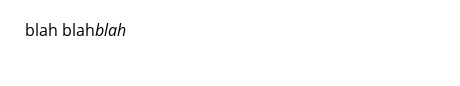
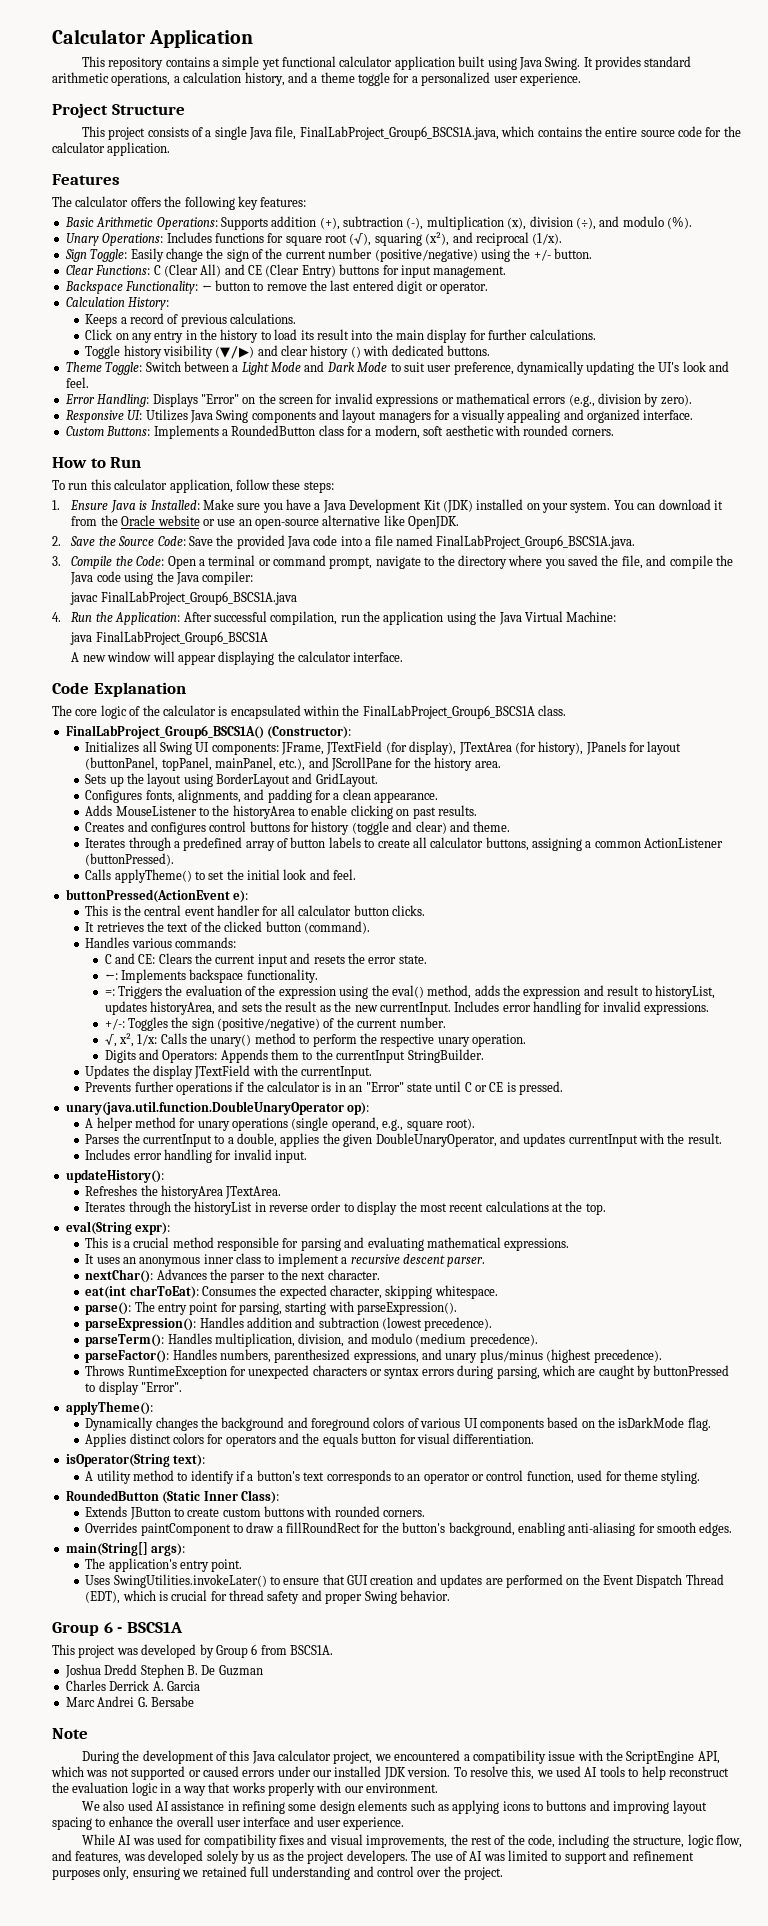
[25,23,127,36] blah blahblah -> [52,29,254,48] [81,56,692,70] [52,72,581,86] [52,103,185,118] [81,126,741,140] [52,142,171,156] [52,174,120,185] [52,196,307,210] [64,216,692,230] [65,232,563,246] [64,248,592,262] [65,264,507,278] [64,280,488,294] [65,297,170,310] [85,313,296,327] [85,329,596,343] [85,345,490,359] [65,361,729,375] [65,377,89,388] [64,393,692,407] [65,409,694,423] [65,425,614,439] [52,457,142,468] [52,479,334,493] [52,499,723,513] [71,515,460,529] [52,535,636,549] [52,555,733,569] [70,571,254,585] [70,591,297,605] [52,611,617,625] [70,631,268,645] [71,651,404,665] [52,682,186,697] [52,705,567,719] [65,725,352,739] [85,741,682,755] [85,757,501,771] [85,773,378,787] [85,789,439,803] [85,805,477,819] [85,821,511,835] [85,837,724,851] [85,853,175,866] [85,869,357,883] [65,889,249,903] [85,905,425,916] [85,921,371,934] [85,937,236,948] [104,953,427,967] [104,969,318,983] [104,985,715,999] [104,1001,710,1015] [104,1017,446,1031] [104,1033,526,1047] [104,1049,484,1063] [85,1065,373,1079] [85,1081,564,1095] [65,1101,370,1115] [85,1117,475,1131] [85,1133,722,1147] [85,1149,307,1163] [65,1169,164,1183] [85,1185,282,1199] [85,1201,606,1215] [65,1221,171,1235] [85,1237,570,1251] [85,1253,486,1267] [85,1269,380,1283] [85,1285,498,1299] [85,1301,458,1315] [85,1317,493,1331] [85,1333,538,1347] [85,1349,662,1363] [85,1365,730,1379] [85,1381,182,1395] [65,1401,153,1415] [85,1417,711,1431] [85,1433,535,1447] [65,1454,206,1467] [85,1470,701,1484] [65,1490,279,1504] [85,1506,426,1520] [85,1522,733,1536] [65,1542,186,1556] [85,1558,243,1572] [85,1574,724,1588] [85,1590,450,1604] [52,1622,183,1636] [52,1644,333,1658] [64,1664,263,1678] [65,1680,200,1691] [65,1696,194,1707] [52,1728,88,1739] [81,1750,720,1764] [51,1766,729,1780] [52,1782,439,1796] [81,1800,707,1814] [52,1816,405,1830] [81,1834,742,1848] [52,1850,694,1864] [52,1866,504,1880] Calculator Application // This repository contains a simple yet functional calculator application built using Java Swing. It provides standard arithmetic operations, a calculation history, and a theme toggle for a personalized user experience. // Project Structure // This project consists of a single Java file, FinalLabProject_Group6_BSCS1A.java, which contains the entire source code for the calculator application. // Features // The calculator offers the following key features: // Basic Arithmetic Operations: Supports addition (+), subtraction (-), multiplication (x), division (÷), and modulo (%). // Unary Operations: Includes functions for square root (√), squaring (x²), and reciprocal (1/x). // Sign Toggle: Easily change the sign of the current number (positive/negative) using the +/- button. // Clear Functions: C (Clear All) and CE (Clear Entry) buttons for input management. // Backspace Functionality: ← button to remove the last entered digit or operator. // Calculation History: // Keeps a record of previous calculations. // Click on any entry in the history to load its result into the main display for further calculations. // Toggle history visibility (▼/▶) and clear history () with dedicated buttons. // Theme Toggle: Switch between a Light Mode and Dark Mode to suit user preference, dynamically updating the UI's look and feel. // Error Handling: Displays "Error" on the screen for invalid expressions or mathematical errors (e.g., division by zero). // Responsive UI: Utilizes Java Swing components and layout managers for a visually appealing and organized interface. // Custom Buttons: Implements a RoundedButton class for a modern, soft aesthetic with rounded corners. // How to Run // To run this calculator application, follow these steps: // 1. Ensure Java is Installed: Make sure you have a Java Development Kit (JDK) installed on your system. You can download it from the Oracle website or use an open-source alternative like OpenJDK. // 2. Save the Source Code: Save the provided Java code into a file named FinalLabProject_Group6_BSCS1A.java. // 3. Compile the Code: Open a terminal or command prompt, navigate to the directory where you saved the file, and compile the Java code using the Java compiler: // javac FinalLabProject_Group6_BSCS1A.java // 4. Run the Application: After successful compilation, run the application using the Java Virtual Machine: // java FinalLabProject_Group6_BSCS1A // A new window will appear displaying the calculator interface. // Code Explanation // The core logic of the calculator is encapsulated within the FinalLabProject_Group6_BSCS1A class. // FinalLabProject_Group6_BSCS1A() (Constructor): // Initializes all Swing UI components: JFrame, JTextField (for display), JTextArea (for history), JPanels for layout (buttonPanel, topPanel, mainPanel, etc.), and JScrollPane for the history area. // Sets up the layout using BorderLayout and GridLayout. // Configures fonts, alignments, and padding for a clean appearance. // Adds MouseListener to the historyArea to enable clicking on past results. // Creates and configures control buttons for history (toggle and clear) and theme. // Iterates through a predefined array of button labels to create all calculator buttons, assigning a common ActionListener (buttonPressed). // Calls applyTheme() to set the initial look and feel. // buttonPressed(ActionEvent e): // This is the central event handler for all calculator button clicks. // It retrieves the text of the clicked button (command). // Handles various commands: // C and CE: Clears the current input and resets the error state. // ←: Implements backspace functionality. // =: Triggers the evaluation of the expression using the eval() method, adds the expression and result to historyList, updates historyArea, and sets the result as the new currentInput. Includes error handling for invalid expressions. // +/-: Toggles the sign (positive/negative) of the current number. // √, x², 1/x: Calls the unary() method to perform the respective unary operation. // Digits and Operators: Appends them to the currentInput StringBuilder. // Updates the display JTextField with the currentInput. // Prevents further operations if the calculator is in an "Error" state until C or CE is pressed. // unary(java.util.function.DoubleUnaryOperator op): // A helper method for unary operations (single operand, e.g., square root). // Parses the currentInput to a double, applies the given DoubleUnaryOperator, and updates currentInput with the result. // Includes error handling for invalid input. // updateHistory(): // Refreshes the historyArea JTextArea. // Iterates through the historyList in reverse order to display the most recent calculations at the top. // eval(String expr): // This is a crucial method responsible for parsing and evaluating mathematical expressions. // It uses an anonymous inner class to implement a recursive descent parser. // nextChar(): Advances the parser to the next character. // eat(int charToEat): Consumes the expected character, skipping whitespace. // parse(): The entry point for parsing, starting with parseExpression(). // parseExpression(): Handles addition and subtraction (lowest precedence). // parseTerm(): Handles multiplication, division, and modulo (medium precedence). // parseFactor(): Handles numbers, parenthesized expressions, and unary plus/minus (highest precedence). // Throws RuntimeException for unexpected characters or syntax errors during parsing, which are caught by buttonPressed to display "Error". // applyTheme(): // Dynamically changes the background and foreground colors of various UI components based on the isDarkMode flag. // Applies distinct colors for operators and the equals button for visual differentiation. // isOperator(String text): // A utility method to identify if a button's text corresponds to an operator or control function, used for theme styling. // RoundedButton (Static Inner Class): // Extends JButton to create custom buttons with rounded corners. // Overrides paintComponent to draw a fillRoundRect for the button's background, enabling anti-aliasing for smooth edges. // main(String[] args): // The application's entry point. // Uses SwingUtilities.invokeLater() to ensure that GUI creation and updates are performed on the Event Dispatch Thread (EDT), which is crucial for thread safety and proper Swing behavior. // Group 6 - BSCS1A // This project was developed by Group 6 from BSCS1A. // Joshua Dredd Stephen B. De Guzman // Charles Derrick A. Garcia // Marc Andrei G. Bersabe // Note // During the development of this Java calculator project, we encountered a compatibility issue with the ScriptEngine API, which was not supported or caused errors under our installed JDK version. To resolve this, we used AI tools to help reconstruct the evaluation logic in a way that works properly with our environment. // We also used AI assistance in refining some design elements such as applying icons to buttons and improving layout spacing to enhance the overall user interface and user experience. // While AI was used for compatibility fixes and visual improvements, the rest of the code, including the structure, logic flow, and features, was developed solely by us as the project developers. The use of AI was limited to support and refinement purposes only, ensuring we retained full understanding and control over the project.

